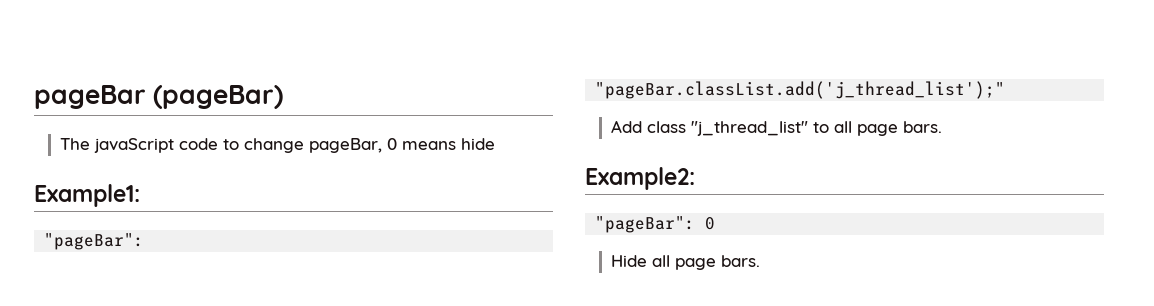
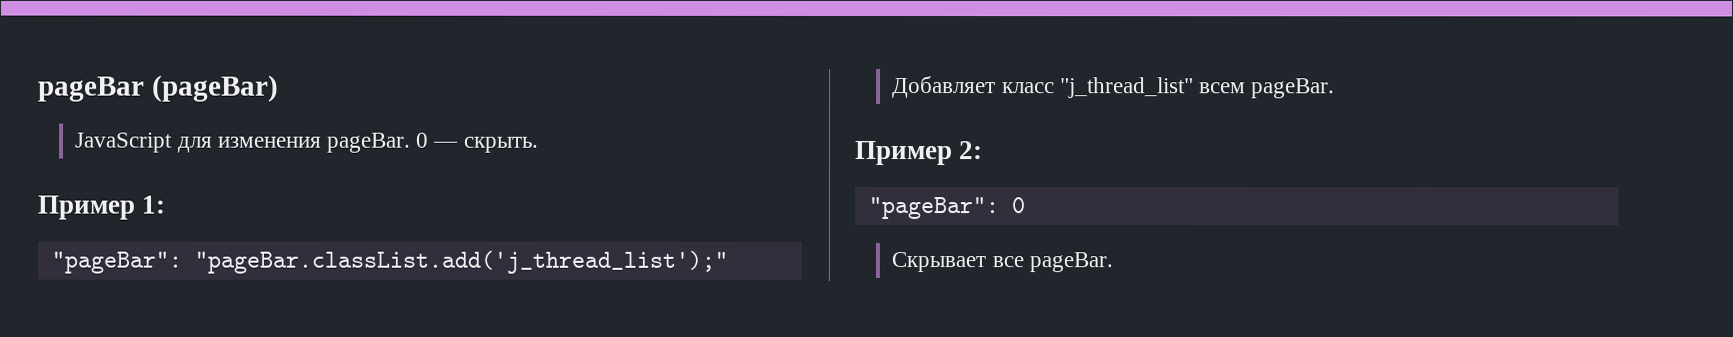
[59,138,495,153] [34,184,140,207] [44,233,145,250] [595,81,1006,99] [610,120,942,136] [585,167,695,190] [595,216,716,233] [610,255,760,270] The javaScript code to change pageBar, 0 means hide // Example1: // "pageBar": "pageBar.classList.add('j_thread_list');" // Add class "j_thread_list" to all page bars. // Example2: // "pageBar": 0 // Hide all page bars. -> [75,132,539,153] [37,195,166,220] [50,250,728,274] [892,76,1336,99] [855,140,984,166] [867,197,1025,220] [891,252,1113,273] JavaScript для изменения pageBar. 0 — скрыть. // Пример 1: // "pageBar": "pageBar.classList.add('j_thread_list');" // Добавляет класс "j_thread_list" всем pageBar. // Пример 2: // "pageBar": 0 // Скрывает все pageBar.

